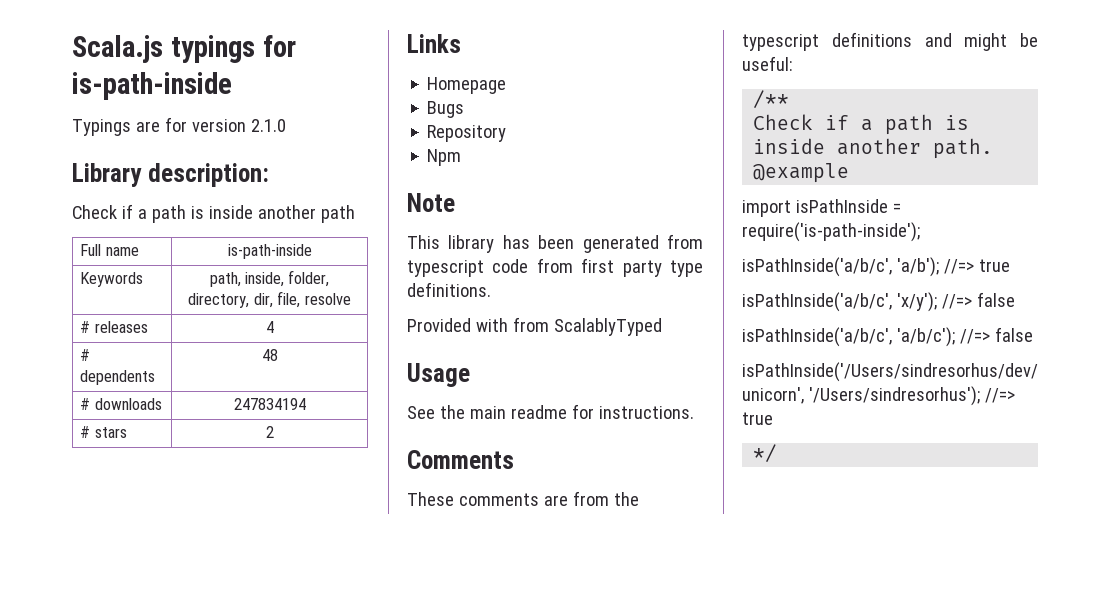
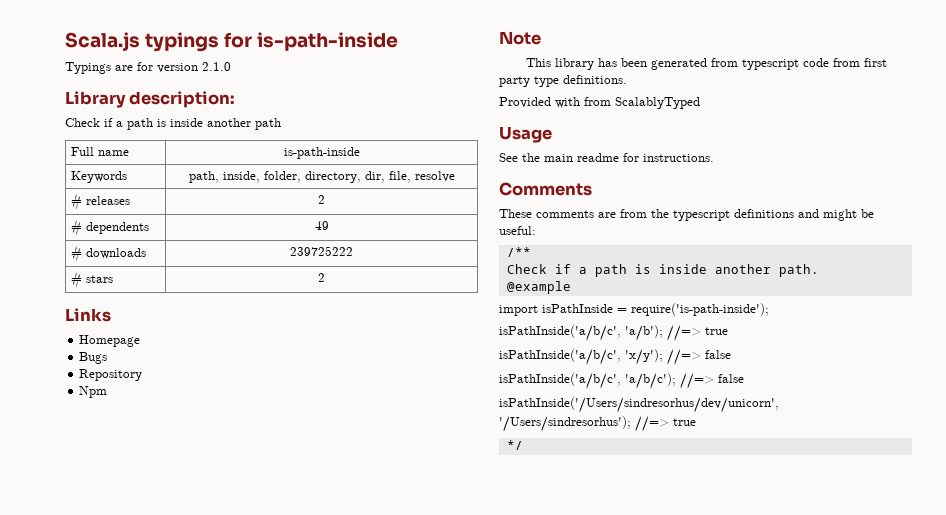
[265,321,274,333] 4 -> [318,195,325,204] 2
[261,349,278,361] 48 -> [314,221,329,230] 49
[233,398,306,410] 247834194 -> [290,246,353,256] 239725222

